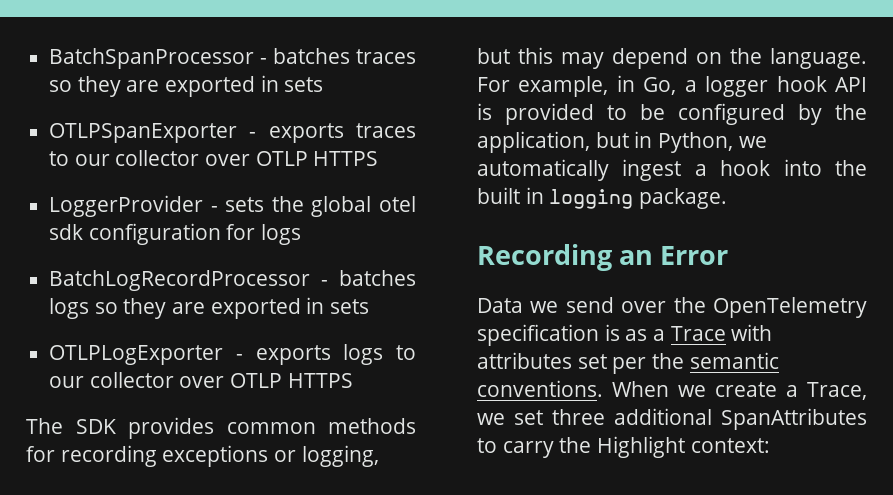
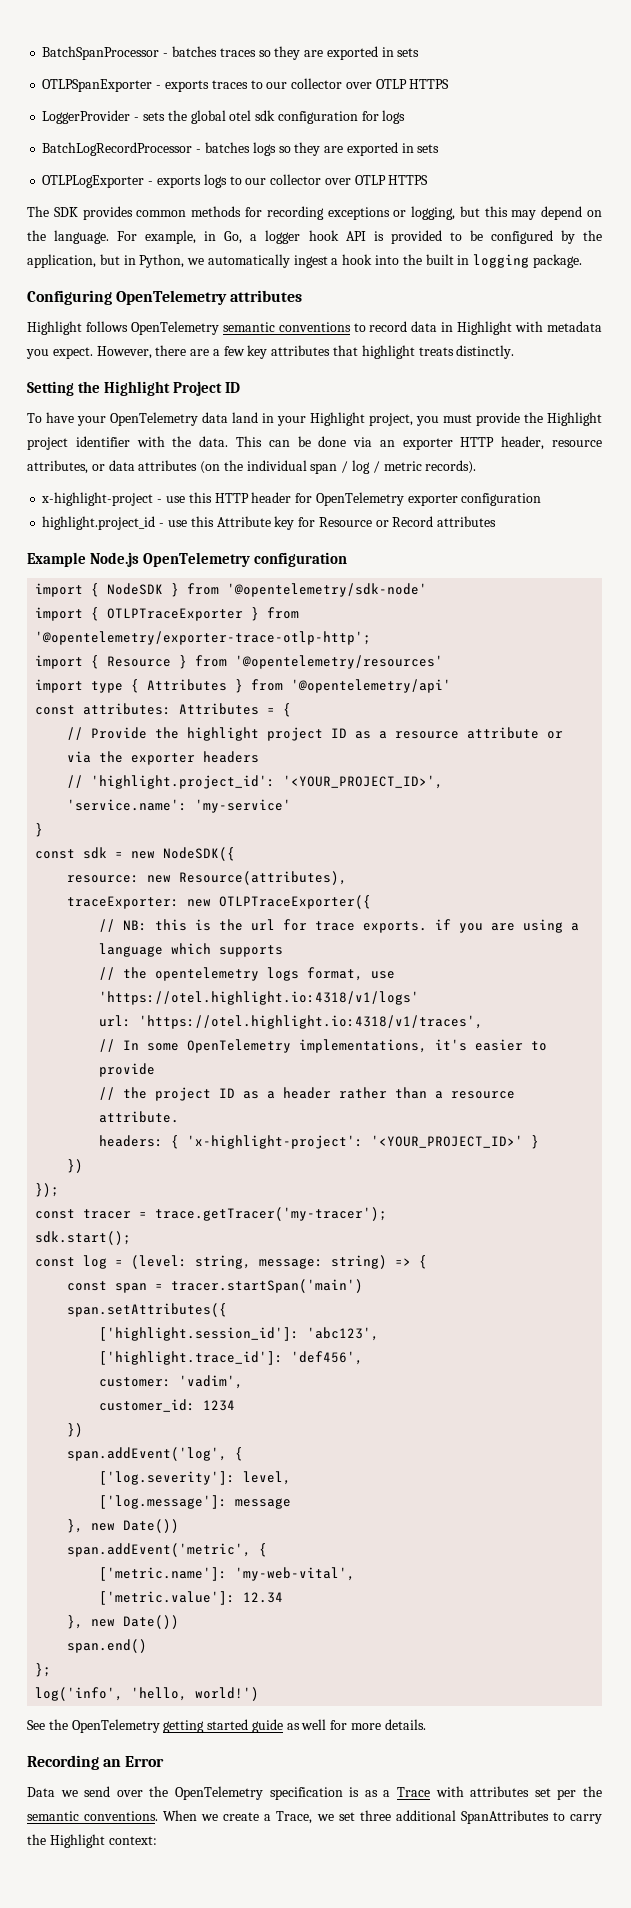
(728, 198) none -> [27,290,303,305] [27,321,602,335] [26,345,515,359] [27,381,240,396] [27,412,602,426] [27,436,602,450] [27,460,477,474] [41,492,542,506] [42,516,497,530] [27,552,347,567] [35,583,428,597] [35,607,300,621] [35,631,372,645] [35,655,444,669] [35,679,452,693] [35,703,292,717] [67,727,564,741] [67,751,260,765] [67,775,444,789] [67,799,292,813] [35,823,44,837] [35,847,236,861] [67,871,348,885] [67,895,372,909] [99,919,580,933] [99,943,284,957] [99,967,396,981] [99,991,420,1005] [99,1015,484,1029] [99,1039,548,1053] [99,1063,156,1077] [99,1087,516,1101] [99,1111,180,1123] [99,1135,540,1149] [67,1159,84,1173] [35,1183,60,1197] [35,1207,388,1221] [35,1231,132,1245] [35,1255,428,1269] [67,1279,364,1293] [67,1303,228,1317] [99,1327,380,1341] [99,1351,364,1365] [99,1375,244,1389] [99,1399,236,1412] [67,1423,84,1437] [67,1447,244,1461] [99,1471,292,1485] [99,1495,292,1509] [67,1519,180,1533] [67,1543,268,1557] [99,1567,356,1581] [99,1591,284,1605] [67,1615,180,1629] [67,1639,148,1653] [35,1663,52,1677] [35,1687,260,1701] [27,1719,426,1733] // Configuring OpenTelemetry attributes // Highlight follows OpenTelemetry semantic conventions to record data in Highlight with metadata you expect. However, there are a few key attributes that highlight treats distinctly. // Setting the Highlight Project ID // To have your OpenTelemetry data land in your Highlight project, you must provide the Highlight project identifier with the data. This can be done via an exporter HTTP header, resource attributes, or data attributes (on the individual span / log / metric records). // x-highlight-project - use this HTTP header for OpenTelemetry exporter configuration // highlight.project_id - use this Attribute key for Resource or Record attributes // Example Node.js OpenTelemetry configuration // import { NodeSDK } from '@opentelemetry/sdk-node' // import { OTLPTraceExporter } from '@opentelemetry/exporter-trace-otlp-http'; // import { Resource } from '@opentelemetry/resources' // import type { Attributes } from '@opentelemetry/api' // const attributes: Attributes = { // // Provide the highlight project ID as a resource attribute or via the exporter headers // // 'highlight.project_id': '<YOUR_PROJECT_ID>', // 'service.name': 'my-service' // } // const sdk = new NodeSDK({ // resource: new Resource(attributes), // traceExporter: new OTLPTraceExporter({ // // NB: this is the url for trace exports. if you are using a language which supports // // the opentelemetry logs format, use 'https://otel.highlight.io:4318/v1/logs' // url: 'https://otel.highlight.io:4318/v1/traces', // // In some OpenTelemetry implementations, it's easier to provide // // the project ID as a header rather than a resource attribute. // headers: { 'x-highlight-project': '<YOUR_PROJECT_ID>' } // }) // }); // const tracer = trace.getTracer('my-tracer'); // sdk.start(); // const log = (level: string, message: string) => { // const span = tracer.startSpan('main') // span.setAttributes({ // ['highlight.session_id']: 'abc123', // ['highlight.trace_id']: 'def456', // customer: 'vadim', // customer_id: 1234 // }) // span.addEvent('log', { // ['log.severity']: level, // ['log.message']: message // }, new Date()) // span.addEvent('metric', { // ['metric.name']: 'my-web-vital', // ['metric.value']: 12.34 // }, new Date()) // span.end() // }; // log('info', 'hello, world!') // See the OpenTelemetry getting started guide as well for more details.

